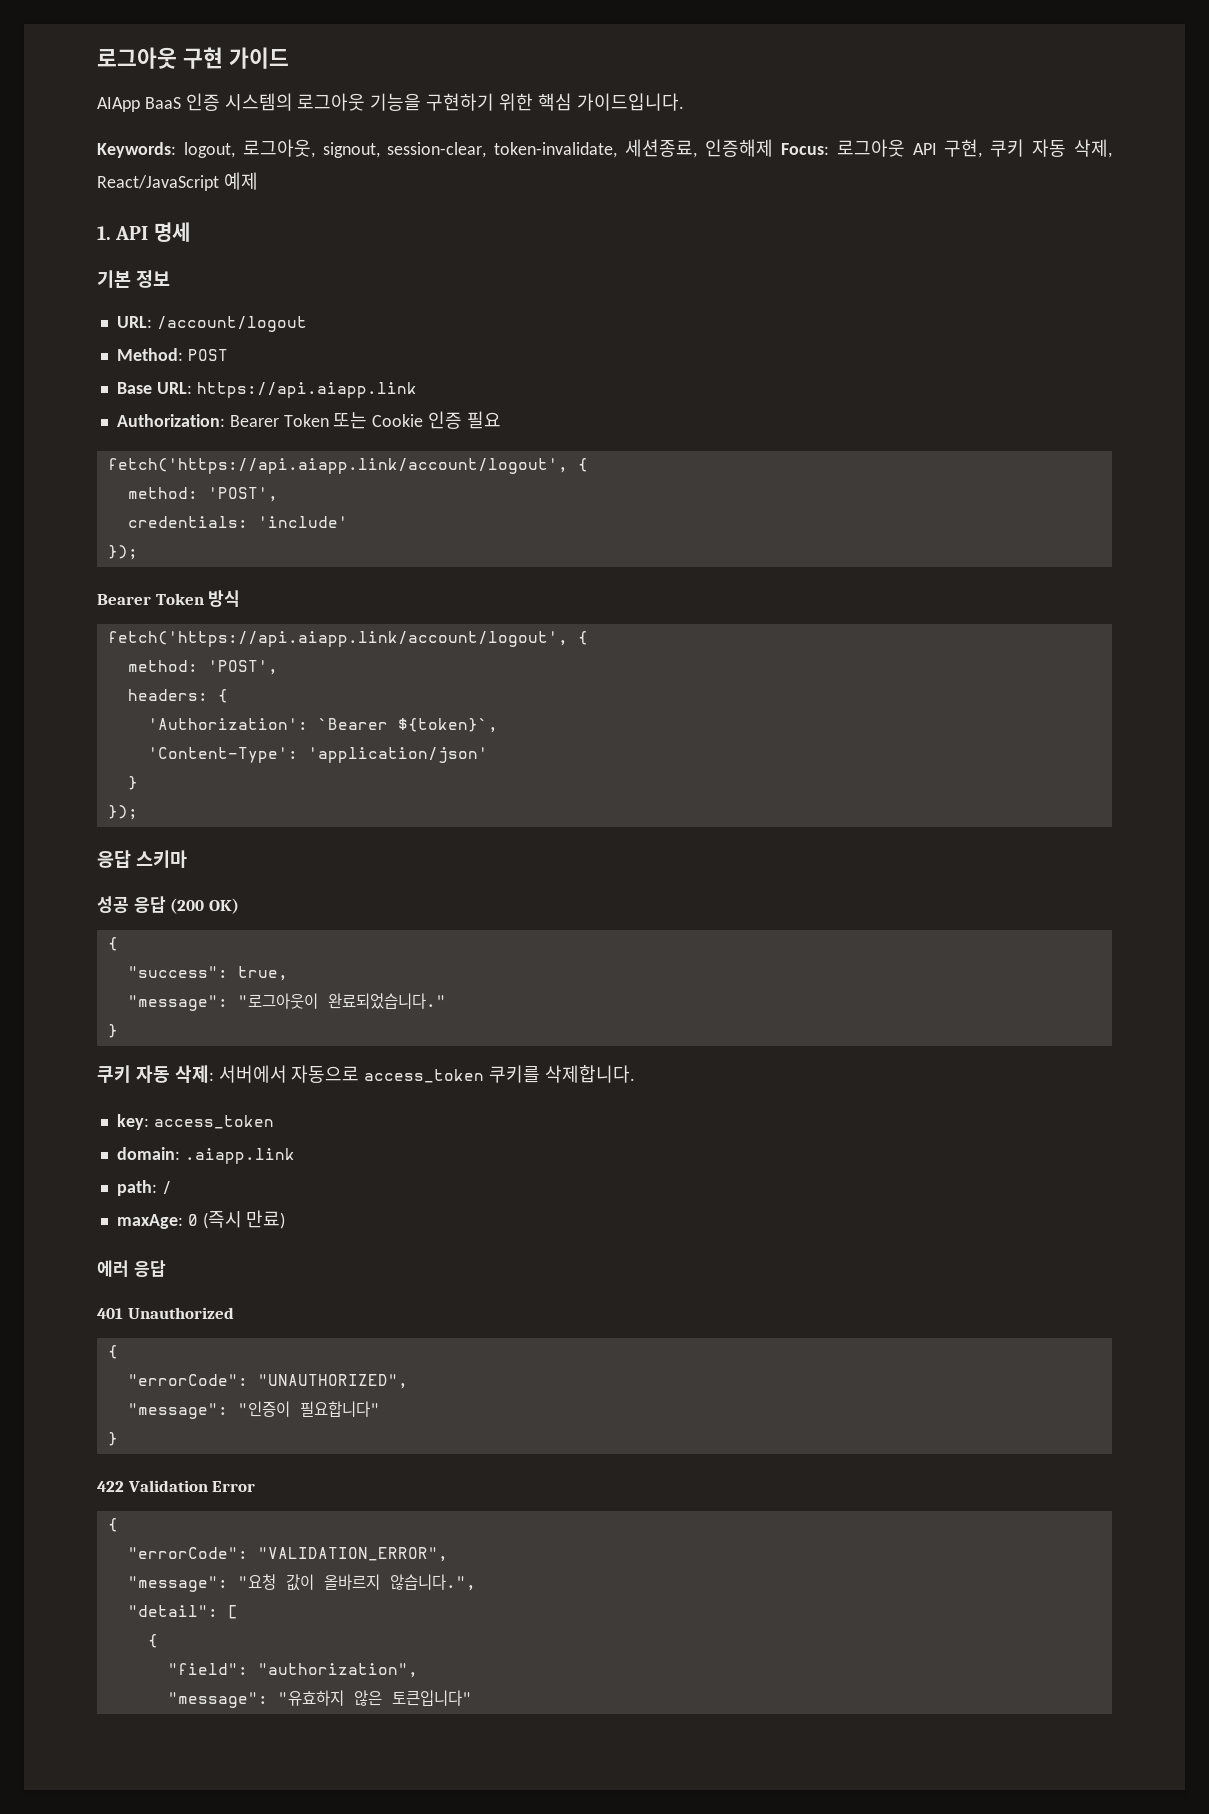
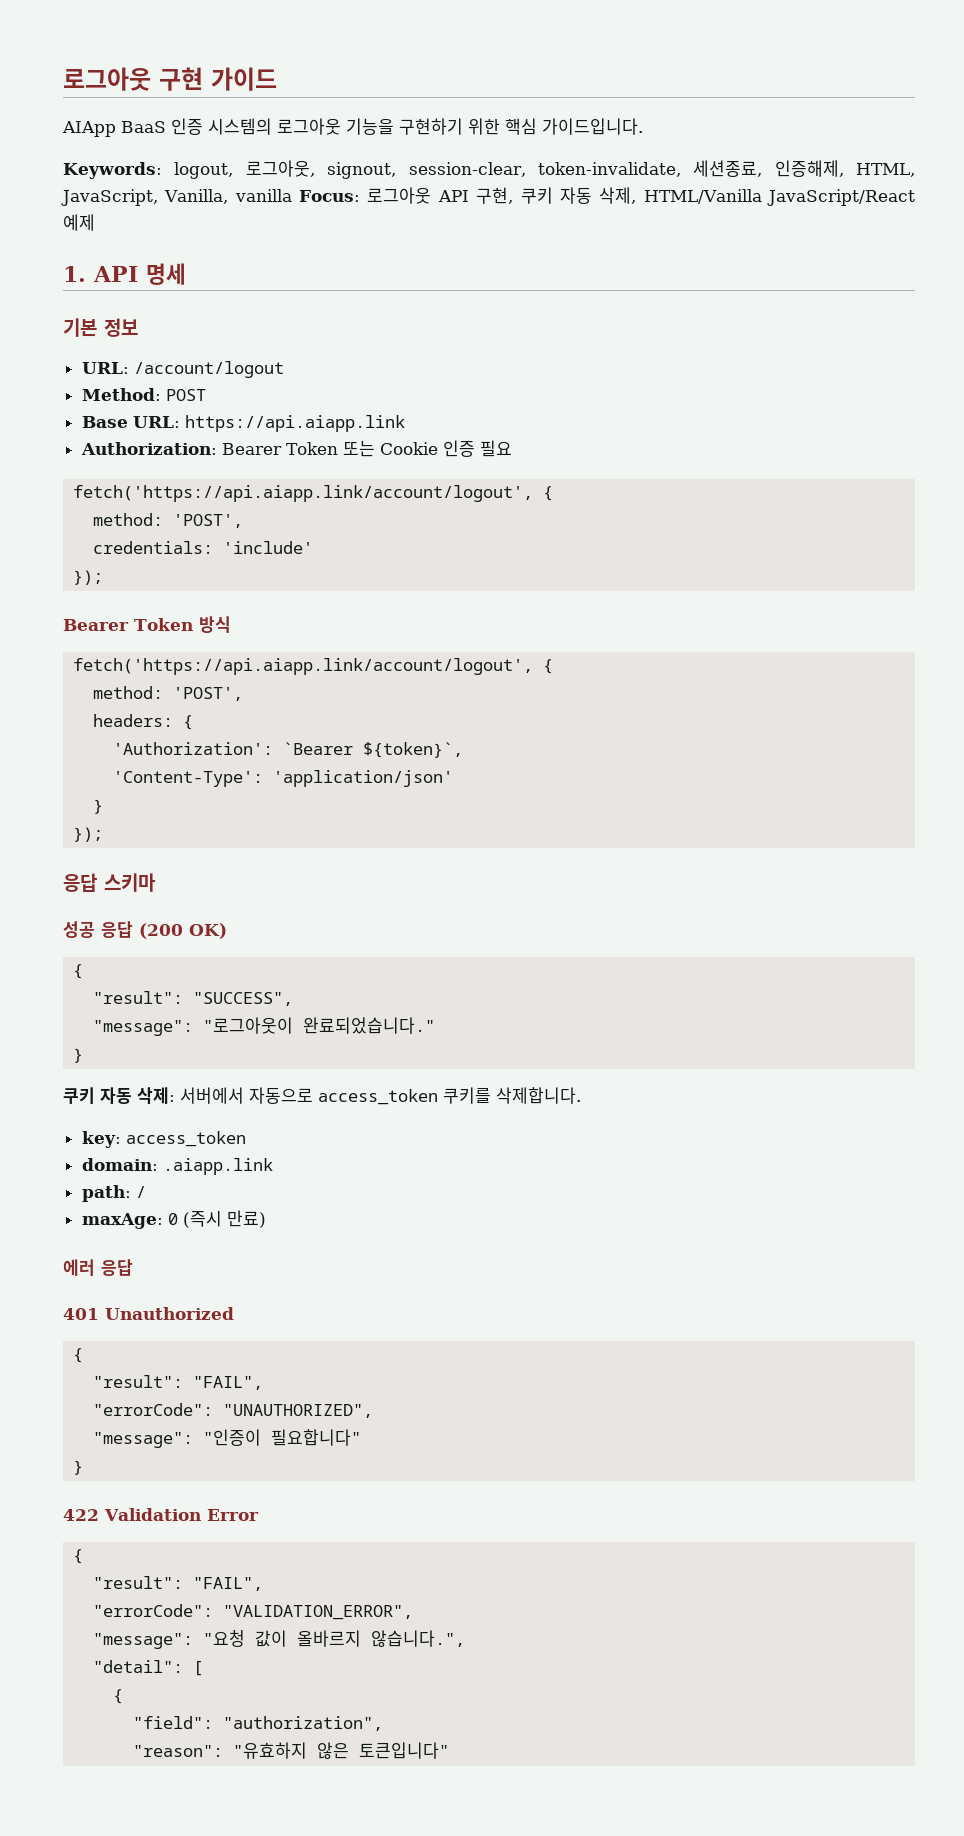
[705,139,773,157] 인증해제 -> [774,160,915,177] [61,189,292,206] 인증해제, HTML, JavaScript, Vanilla, vanilla
[97,175,219,191] React/JavaScript -> [643,189,916,206] HTML/Vanilla JavaScript/React
[127,966,288,981] "success": true, -> [93,991,294,1006] "result": "SUCCESS",
(118, 1352) none -> [93,1375,264,1390] // "result": "FAIL",
(118, 1525) none -> [93,1576,264,1591] // "result": "FAIL",
[167,1692,268,1708] "message": -> [133,1745,224,1757] "reason":

